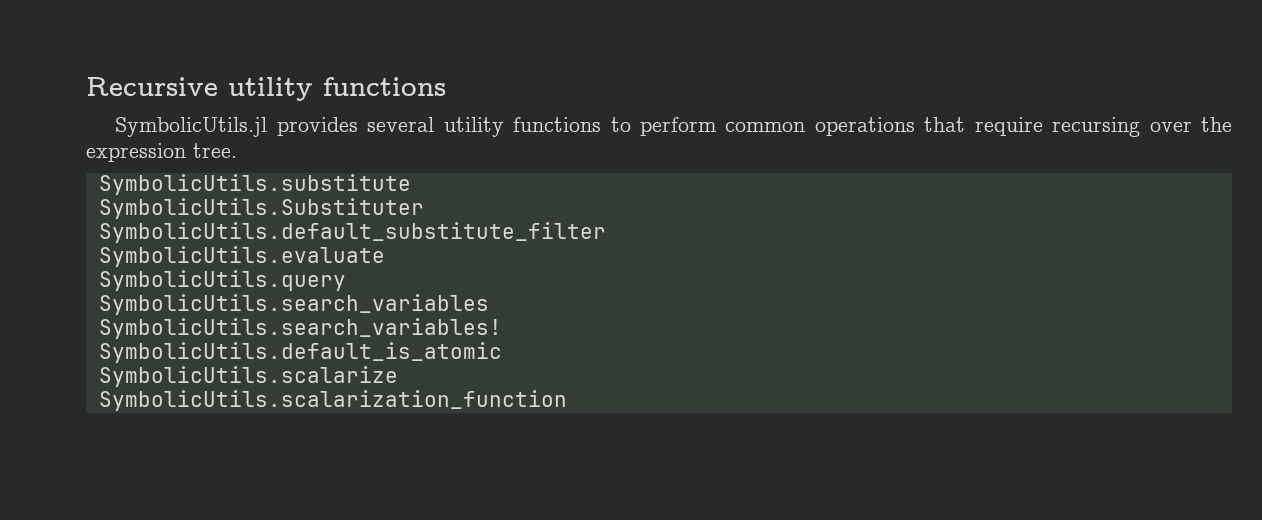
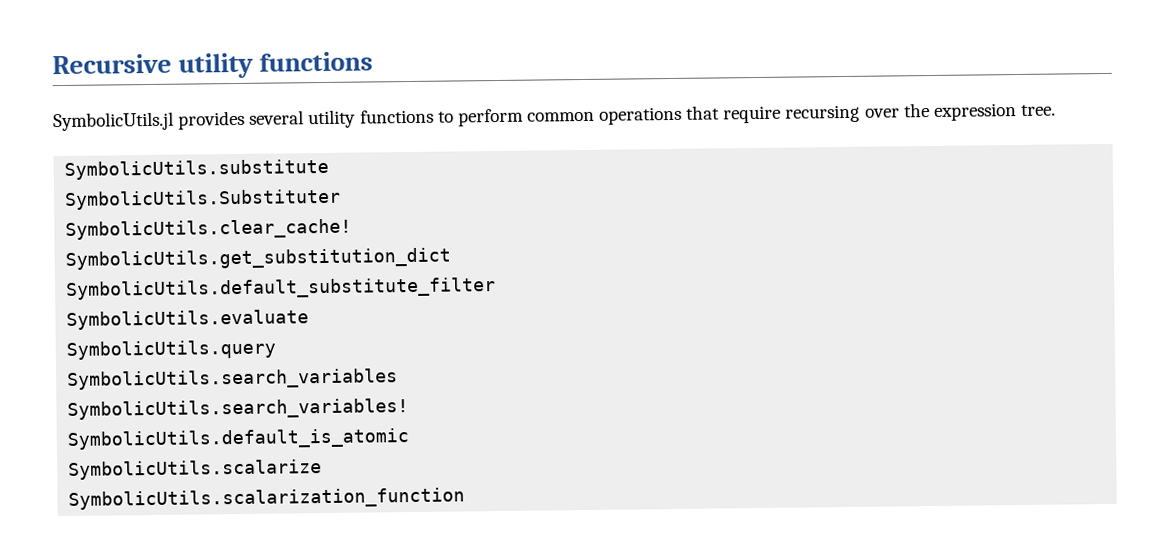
(424, 208) none -> [65,218,353,240] [65,247,452,270] // SymbolicUtils.clear_cache! // SymbolicUtils.get_substitution_dict

